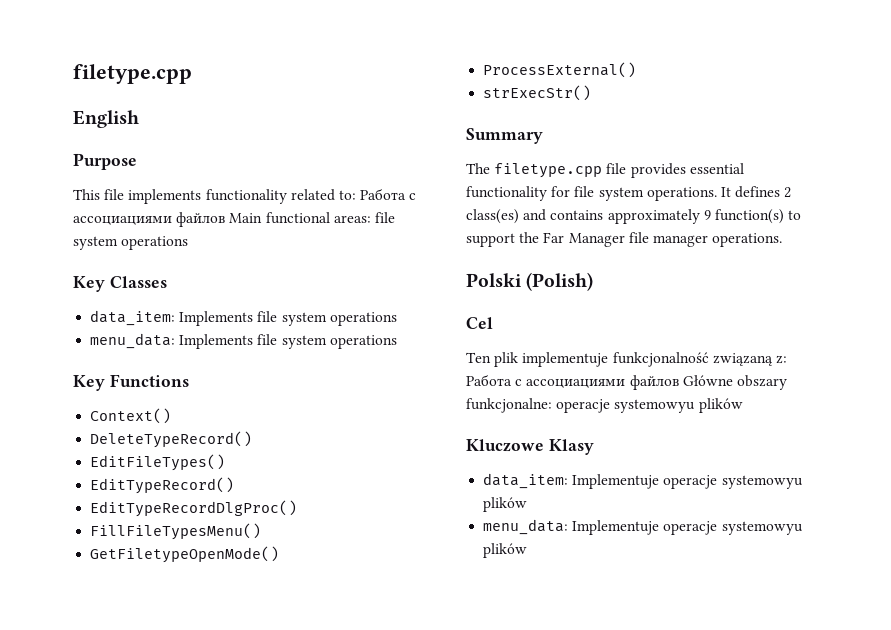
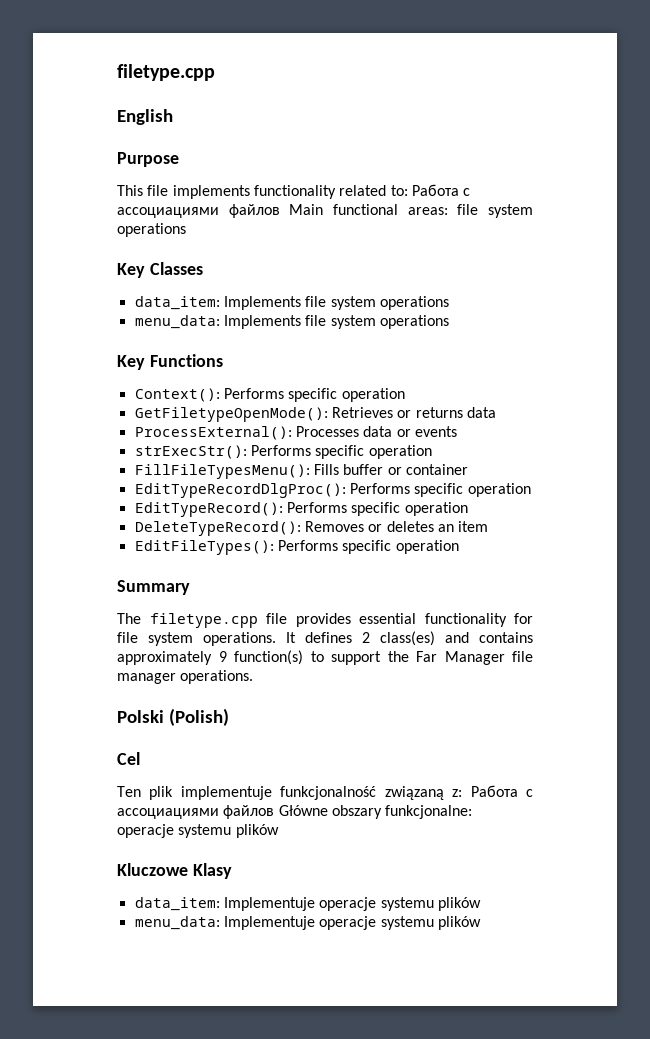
[90,408,172,424] [90,431,253,448] [90,454,226,471] [90,477,235,494] [90,500,298,517] [90,523,262,540] [90,546,280,563] [483,62,637,78] [483,85,592,101] Context() // DeleteTypeRecord() // EditFileTypes() // EditTypeRecord() // EditTypeRecordDlgProc() // FillFileTypesMenu() // GetFiletypeOpenMode() // ProcessExternal() // strExecStr() -> [134,388,405,402] [134,407,496,422] [134,426,457,440] [134,445,432,459] [134,464,468,479] [134,483,531,498] [134,502,468,517] [134,521,489,536] [134,540,459,555] Context(): Performs specific operation // GetFiletypeOpenMode(): Retrieves or returns data // ProcessExternal(): Processes data or events // strExecStr(): Performs specific operation // FillFileTypesMenu(): Fills buffer or container // EditTypeRecordDlgProc(): Performs specific operation // EditTypeRecord(): Performs specific operation // DeleteTypeRecord(): Removes or deletes an item // EditFileTypes(): Performs specific operation
[614,399,696,413] systemowyu -> [178,824,232,838] systemu
[721,475,803,489] systemowyu -> [380,897,434,911] systemu
[721,521,803,535] systemowyu -> [380,916,434,930] systemu

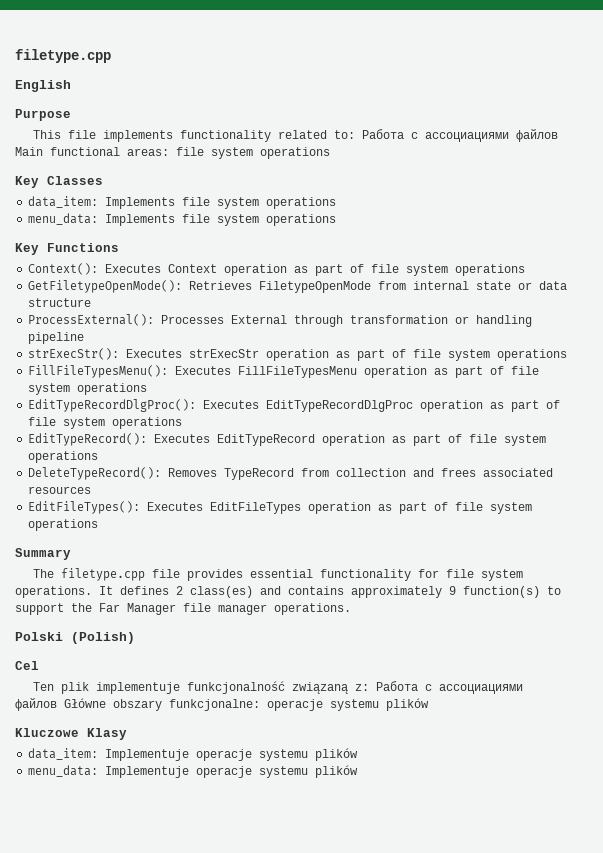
[223,388,405,402] [134,407,496,422] Performs specific operation // GetFiletypeOpenMode(): Retrieves or returns data -> [105,264,526,276] [28,280,568,293] [28,298,92,307] Executes Context operation as part of file system operations // GetFiletypeOpenMode(): Retrieves FiletypeOpenMode from internal state or data structure
[363,426,457,437] data or events -> [231,315,533,327] [28,332,85,344] External through transformation or handling pipeline
[250,445,432,459] [134,464,468,479] Performs specific operation // FillFileTypesMenu(): Fills buffer or container -> [126,349,568,361] [28,365,540,378] [28,383,148,395] Executes strExecStr operation as part of file system operations // FillFileTypesMenu(): Executes FillFileTypesMenu operation as part of file system operations
[349,483,531,497] Performs specific operation -> [203,400,561,412] [28,417,183,429] Executes EditTypeRecordDlgProc operation as part of file system operations
[286,502,468,516] [134,521,489,536] Performs specific operation // DeleteTypeRecord(): Removes or deletes an item -> [154,434,547,446] [28,451,99,463] [28,467,554,480] [28,486,92,494] Executes EditTypeRecord operation as part of file system operations // DeleteTypeRecord(): Removes TypeRecord from collection and frees associated resources
[277,540,459,554] Performs specific operation -> [147,502,533,514] [28,519,99,531] Executes EditFileTypes operation as part of file system operations

